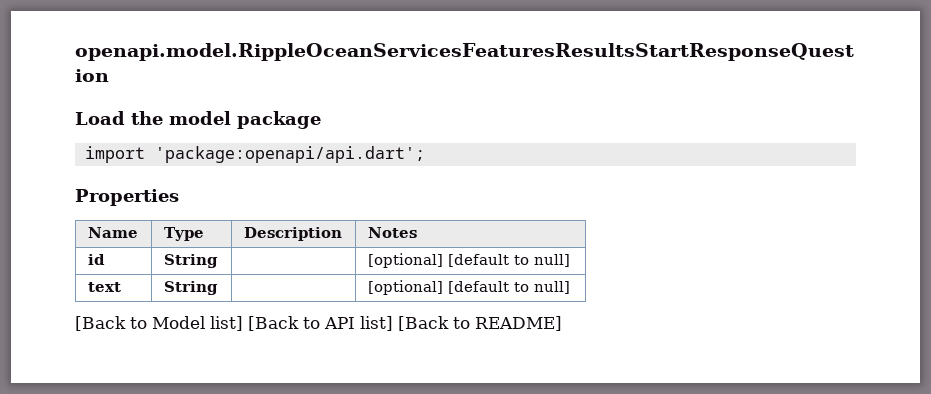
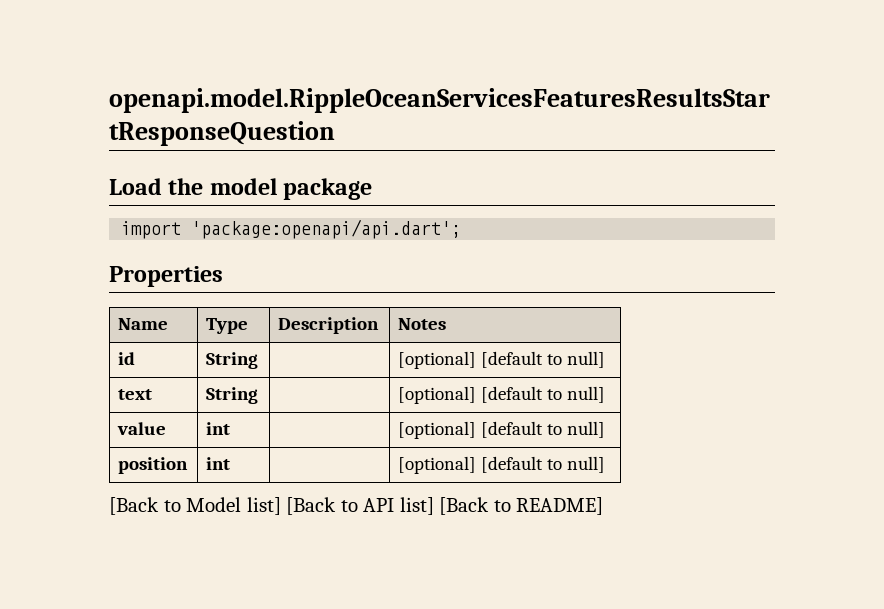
(570, 287) none -> [117,422,167,435] [206,422,231,435] [398,421,606,439] [118,457,189,474] [206,457,231,470] [398,456,606,474] // value | int | | [optional] [default to null] // position | int | | [optional] [default to null]

